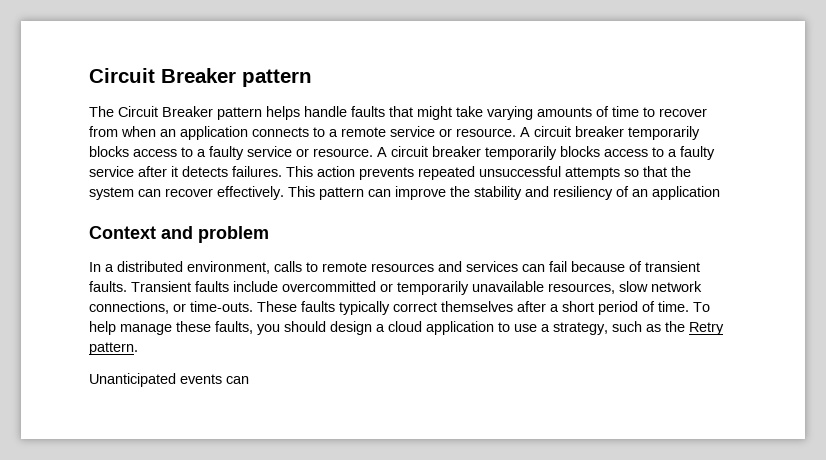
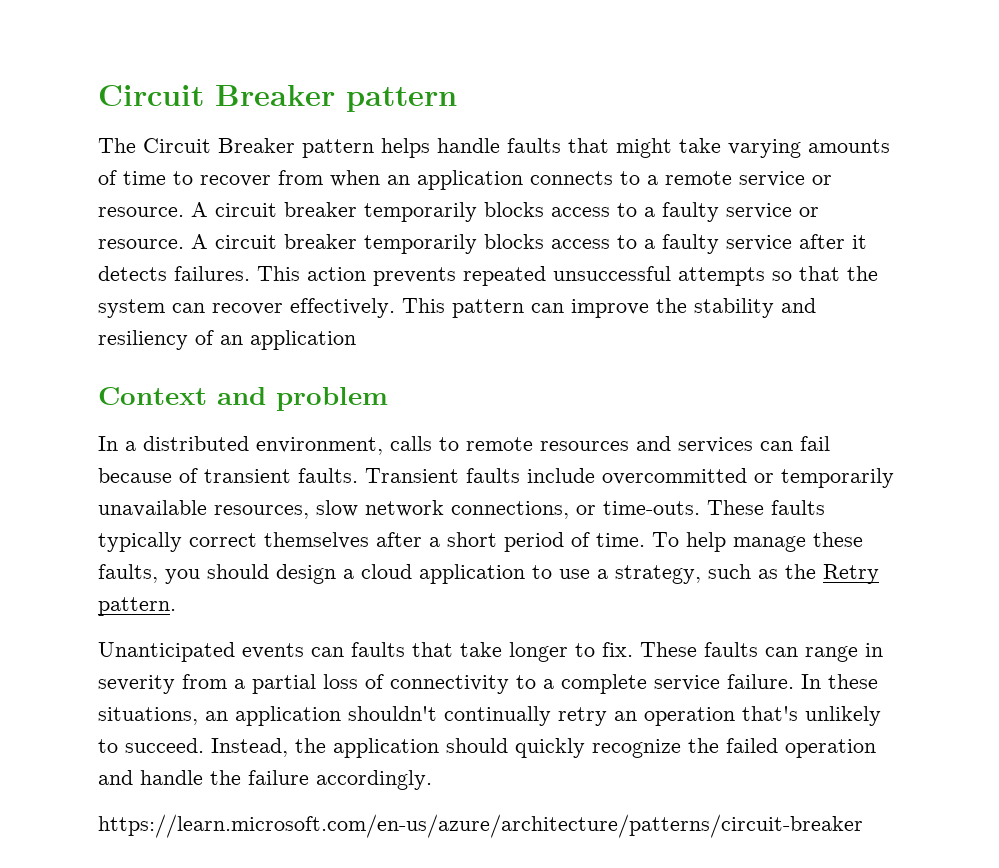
(249, 380) none -> [351,642,883,662] [98,674,878,694] [98,706,881,726] [98,738,876,758] [98,770,432,790] [98,814,863,838] faults that take longer to fix. These faults can range in severity from a partial loss of connectivity to a complete service failure. In these situations, an application shouldn't continually retry an operation that's unlikely to succeed. Instead, the application should quickly recognize the failed operation and handle the failure accordingly. // https://learn.microsoft.com/en-us/azure/architecture/patterns/circuit-breaker

